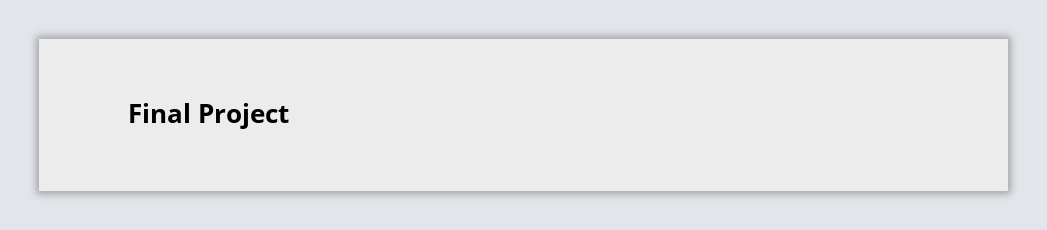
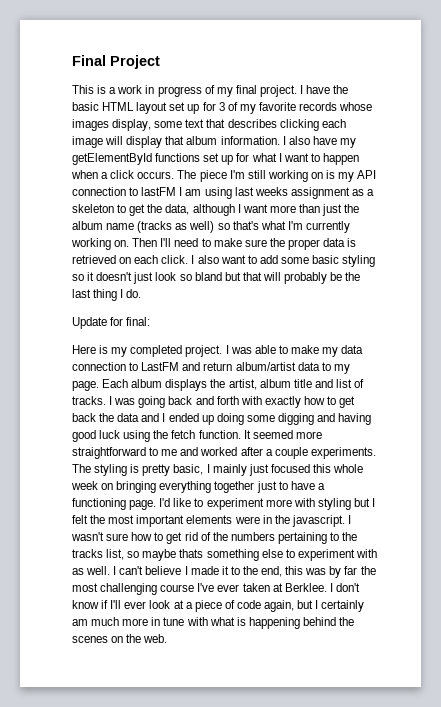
(289, 116) none -> [72,85,349,97] [72,102,373,114] [72,119,346,131] [72,136,356,148] [72,153,359,165] [71,170,377,182] [72,187,375,199] [72,204,360,216] [72,221,350,233] [71,238,357,250] [72,255,376,267] [72,272,361,284] [72,289,142,301] [72,317,151,329] [72,345,364,357] [72,362,350,374] [72,379,365,391] [72,396,356,408] [72,413,372,425] [72,430,322,442] [72,447,376,459] [72,464,364,476] [71,481,325,493] [72,498,376,510] [72,515,351,527] [71,532,358,544] [72,549,377,561] [72,566,376,578] [72,583,360,595] [72,600,365,612] [72,617,355,629] [72,634,168,643] // This is a work in progress of my final project. I have the basic HTML layout set up for 3 of my favorite records whose images display, some text that describes clicking each image will display that album information. I also have my getElementById functions set up for what I want to happen when a click occurs. The piece I'm still working on is my API connection to lastFM I am using last weeks assignment as a skeleton to get the data, although I want more than just the album name (tracks as well) so that's what I'm currently working on. Then I'll need to make sure the proper data is retrieved on each click. I also want to add some basic styling so it doesn't just look so bland but that will probably be the last thing I do. // Update for final: // Here is my completed project. I was able to make my data connection to LastFM and return album/artist data to my page. Each album displays the artist, album title and list of tracks. I was going back and forth with exactly how to get back the data and I ended up doing some digging and having good luck using the fetch function. It seemed more straightforward to me and worked after a couple experiments. The styling is pretty basic, I mainly just focused this whole week on bringing everything together just to have a functioning page. I'd like to experiment more with styling but I felt the most important elements were in the javascript. I wasn't sure how to get rid of the numbers pertaining to the tracks list, so maybe thats something else to experiment with as well. I can't believe I made it to the end, this was by far the most challenging course I've ever taken at Berklee. I don't know if I'll ever look at a piece of code again, but I certainly am much more in tune with what is happening behind the scenes on the web.

